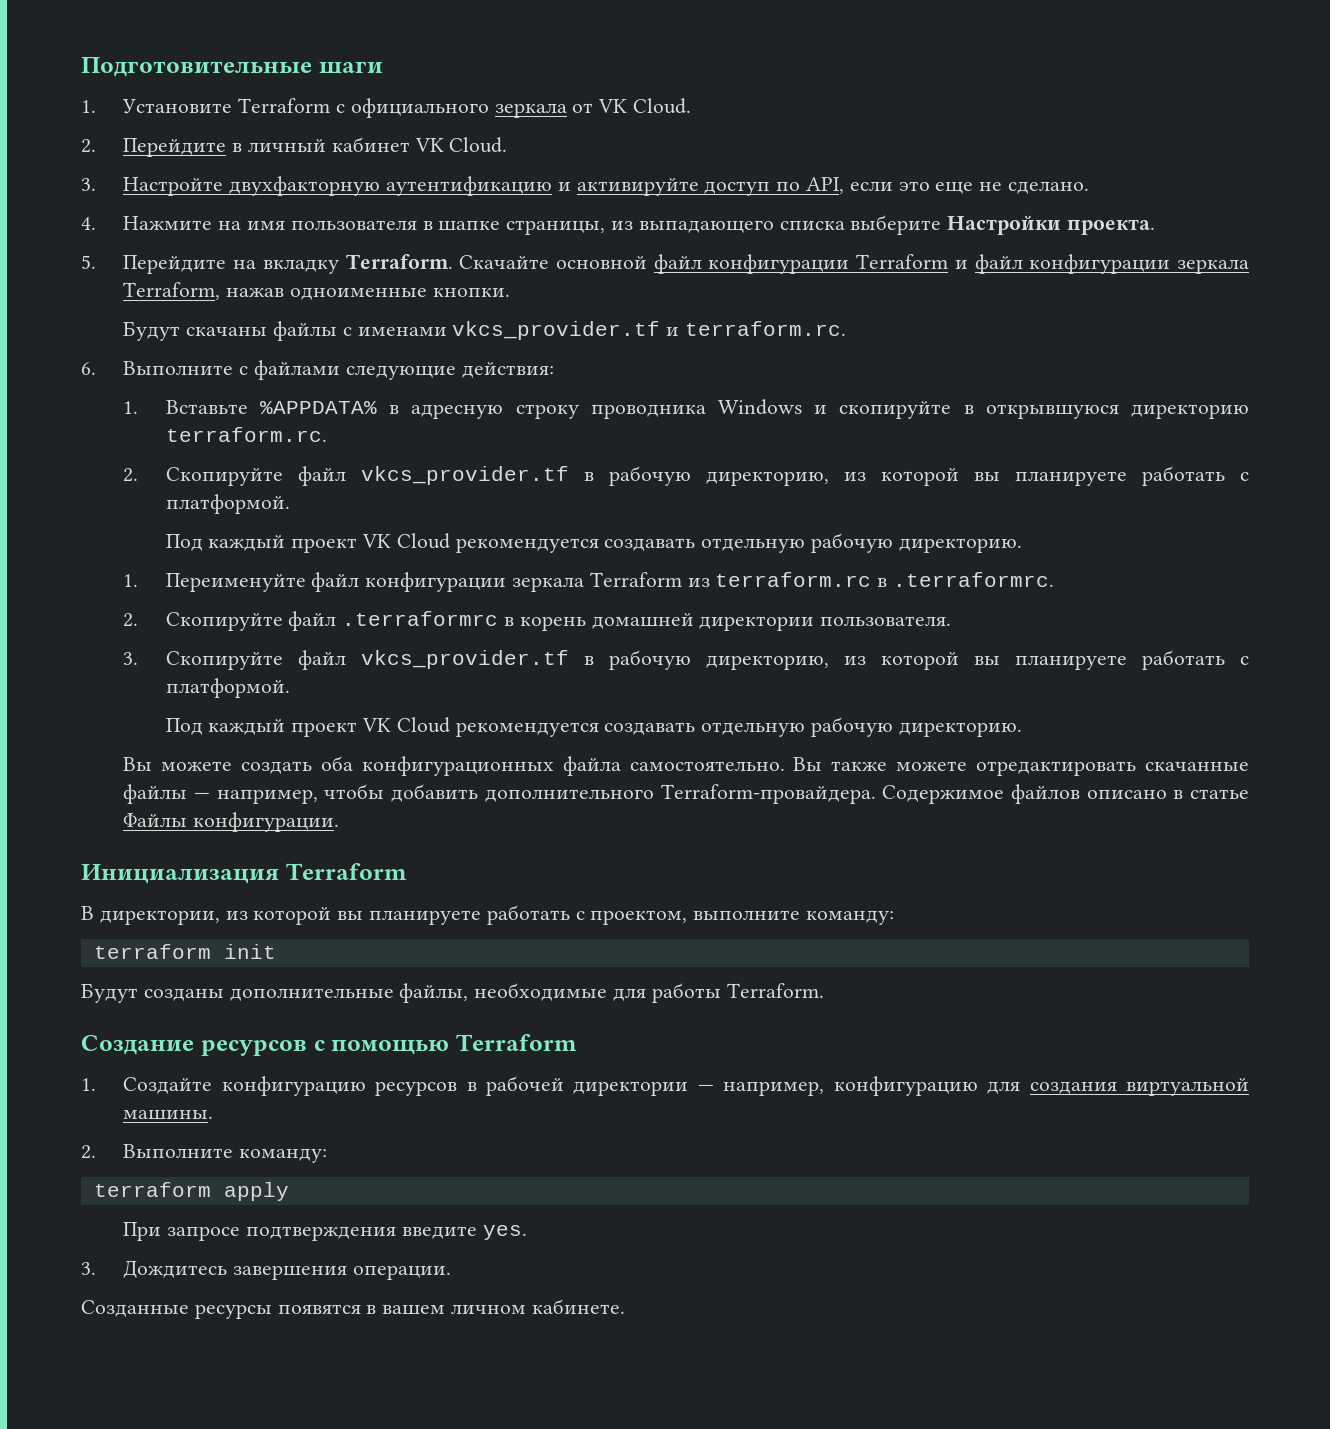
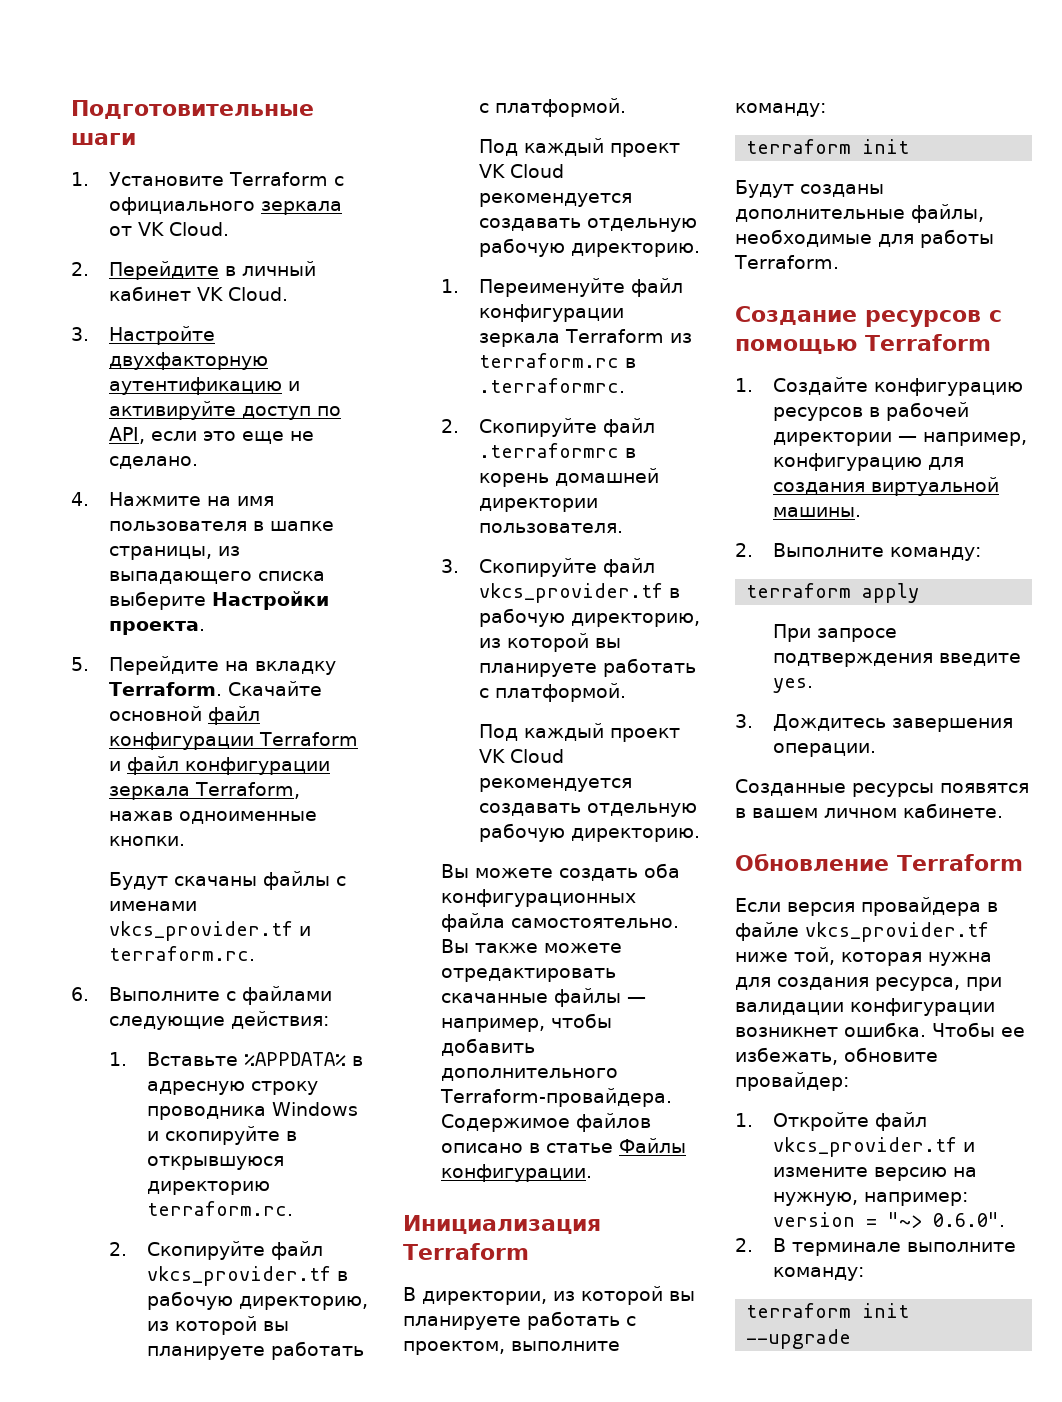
(625, 1306) none -> [735,853,1023,871] [735,897,998,916] [735,922,989,942] [735,947,992,966] [735,977,1002,991] [735,998,995,1016] [735,1022,1025,1037] [735,1047,938,1065] [735,1072,849,1091] [735,1112,927,1131] [772,1137,975,1157] [772,1167,977,1181] [772,1192,968,1206] [772,1212,1005,1228] [735,1238,1016,1256] [772,1267,864,1281] [746,1303,910,1318] [746,1329,852,1349] // Обновление Terraform // Если версия провайдера в файле vkcs_provider.tf ниже той, которая нужна для создания ресурса, при валидации конфигурации возникнет ошибка. Чтобы ее избежать, обновите провайдер: // 1. Откройте файл vkcs_provider.tf и измените версию на нужную, например: version = "~> 0.6.0". // 2. В терминале выполните команду: // terraform init --upgrade

